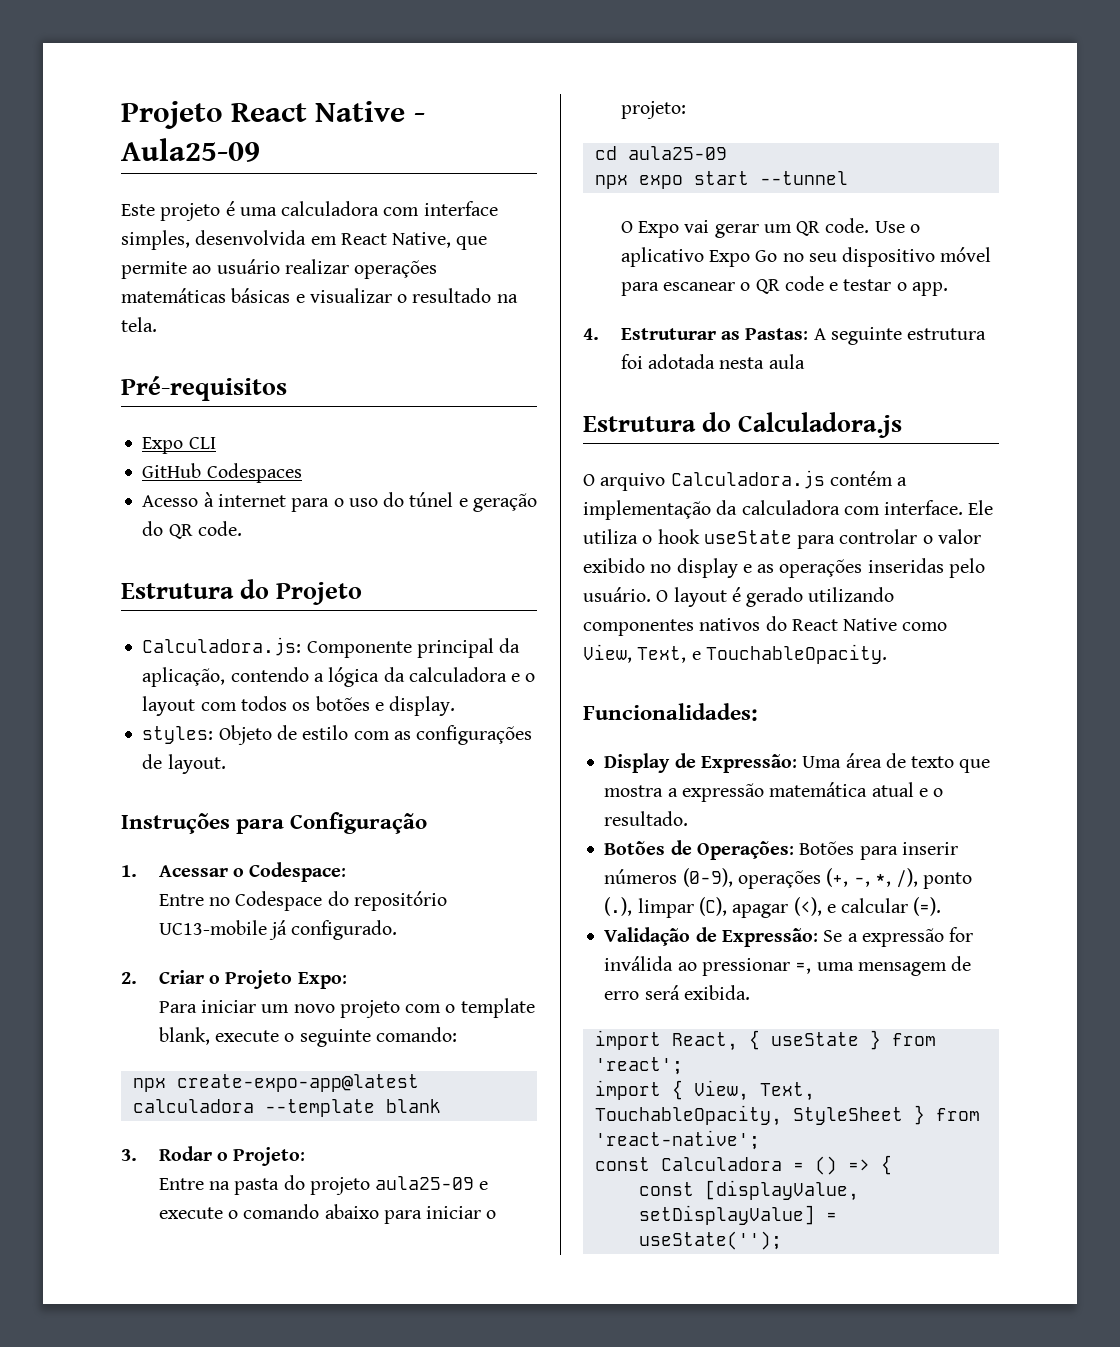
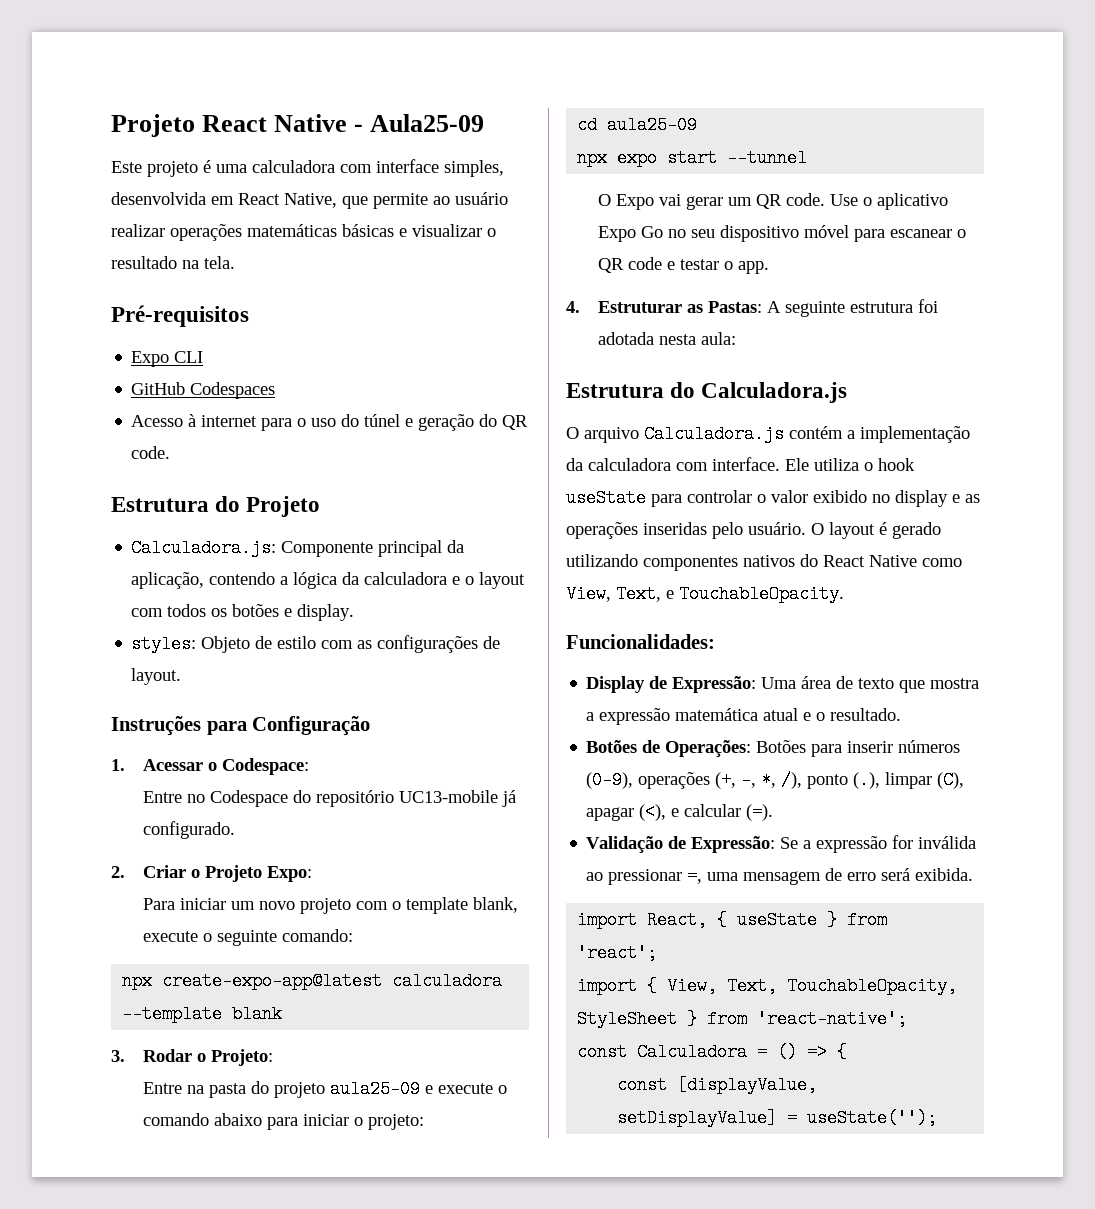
[768,354,805,369] aula -> [700,332,736,345] aula:

